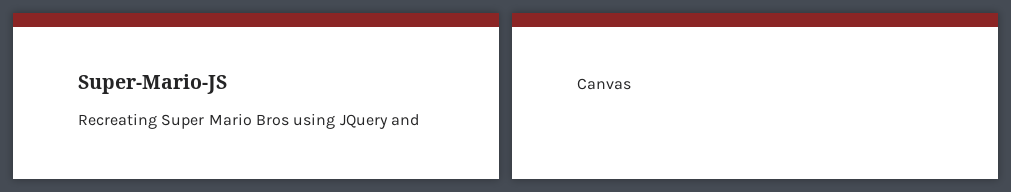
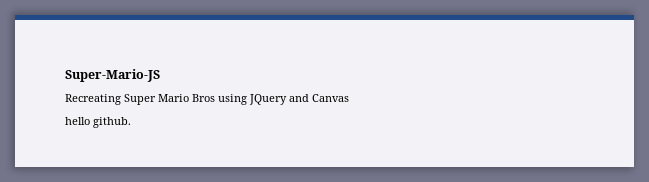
(631, 84) none -> [65,117,131,128] // hello github.

